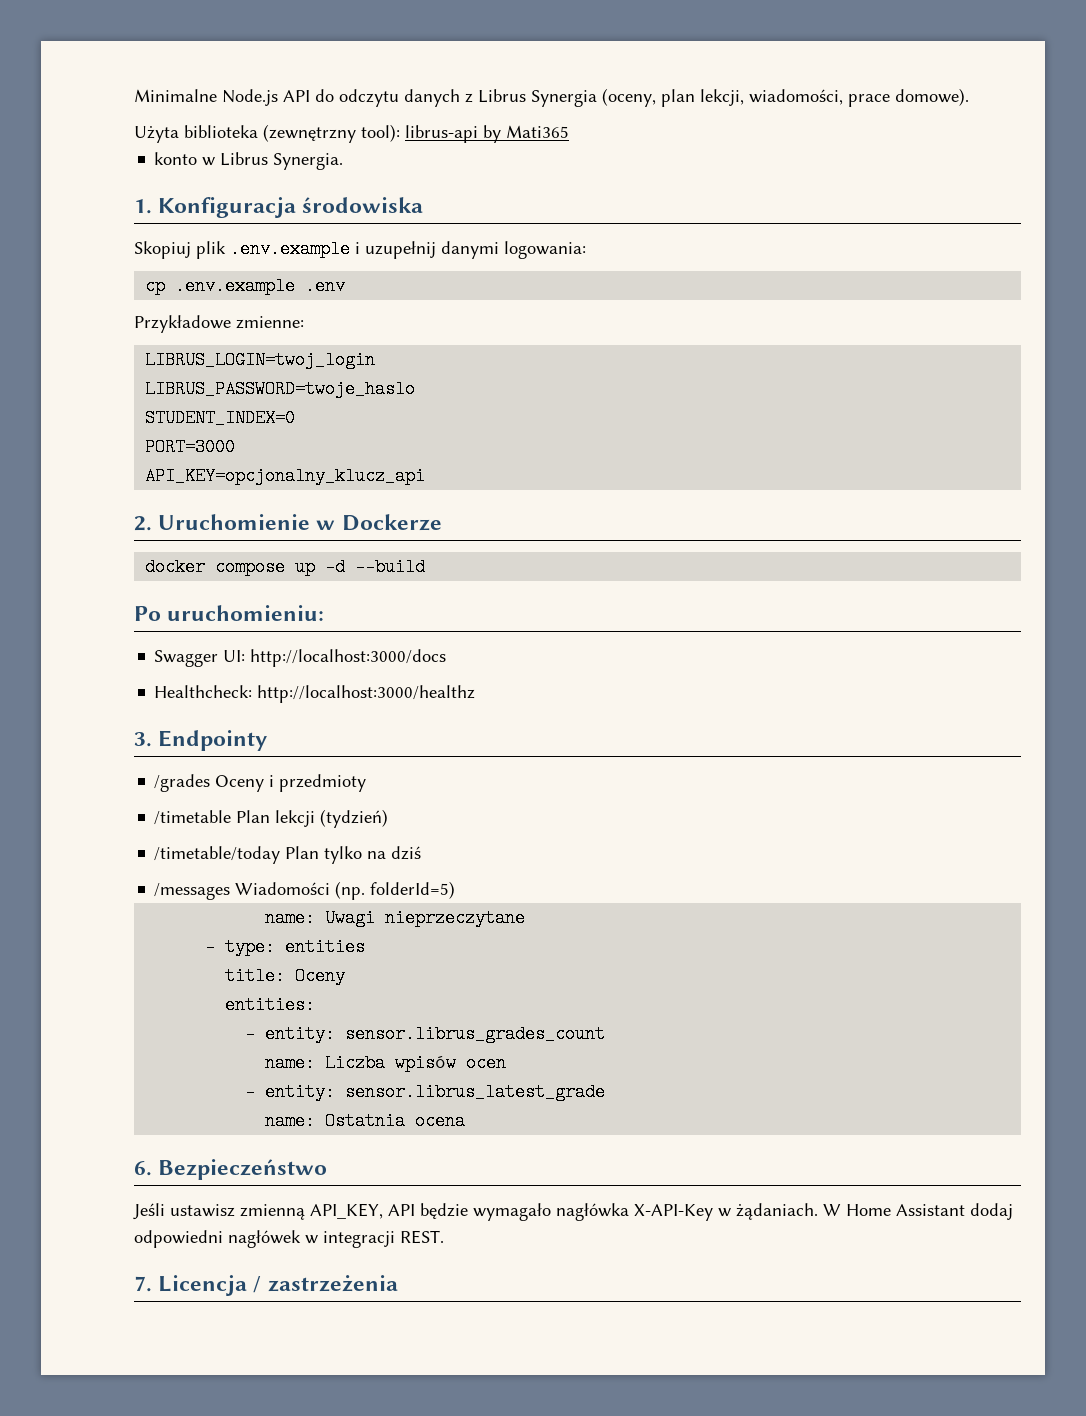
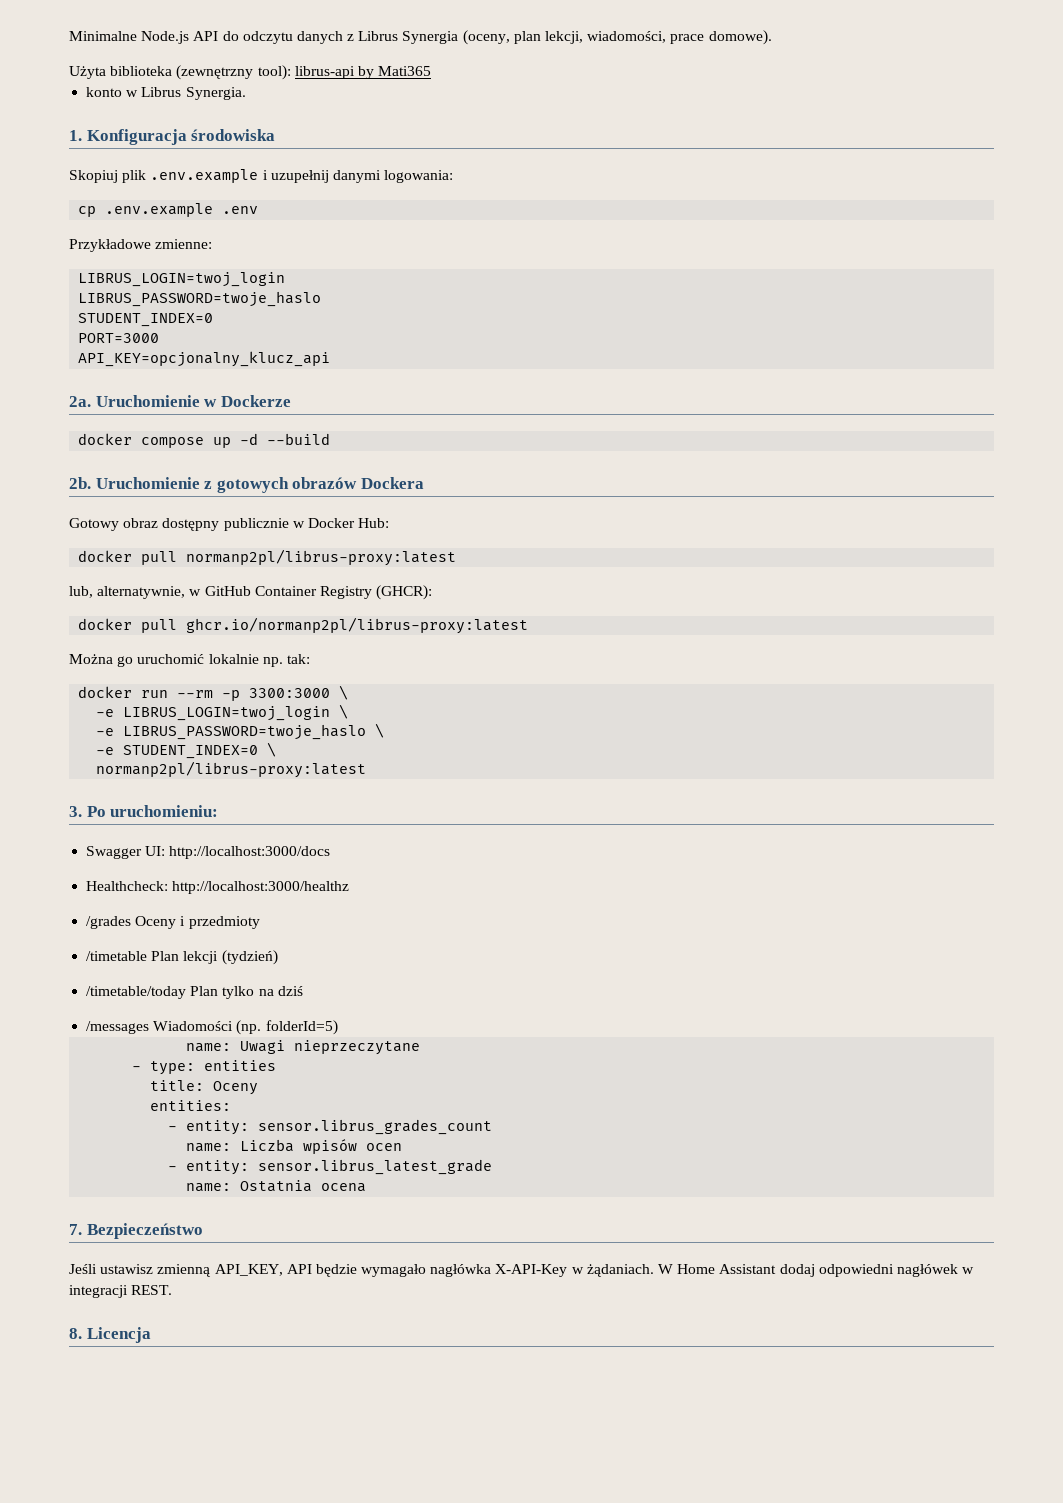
[134,516,152,531] 2. -> [69,396,91,407] 2a.
(426, 567) none -> [69,477,424,493] [69,518,390,531] [78,549,457,566] [69,585,433,600] [78,617,529,634] [69,654,310,667] [78,685,349,701] [96,704,349,721] [96,723,385,740] [96,742,277,759] [96,761,367,778] [69,806,82,817] 2b. Uruchomienie z gotowych obrazów Dockera // Gotowy obraz dostępny publicznie w Docker Hub: // docker pull normanp2pl/librus-proxy:latest // lub, alternatywnie, w GitHub Container Registry (GHCR): // docker pull ghcr.io/normanp2pl/librus-proxy:latest // Można go uruchomić lokalnie np. tak: // docker run --rm -p 3300:3000 \ // -e LIBRUS_LOGIN=twoj_login \ // -e LIBRUS_PASSWORD=twoje_haslo \ // -e STUDENT_INDEX=0 \ // normanp2pl/librus-proxy:latest // 3.
[134,730,268,751] // 3. Endpointy -> (350, 887) none
[134,1161,152,1176] 6. -> [69,1224,82,1235] 7.
[134,1275,398,1296] 7. Licencja / zastrzeżenia -> [69,1327,151,1343] 8. Licencja

